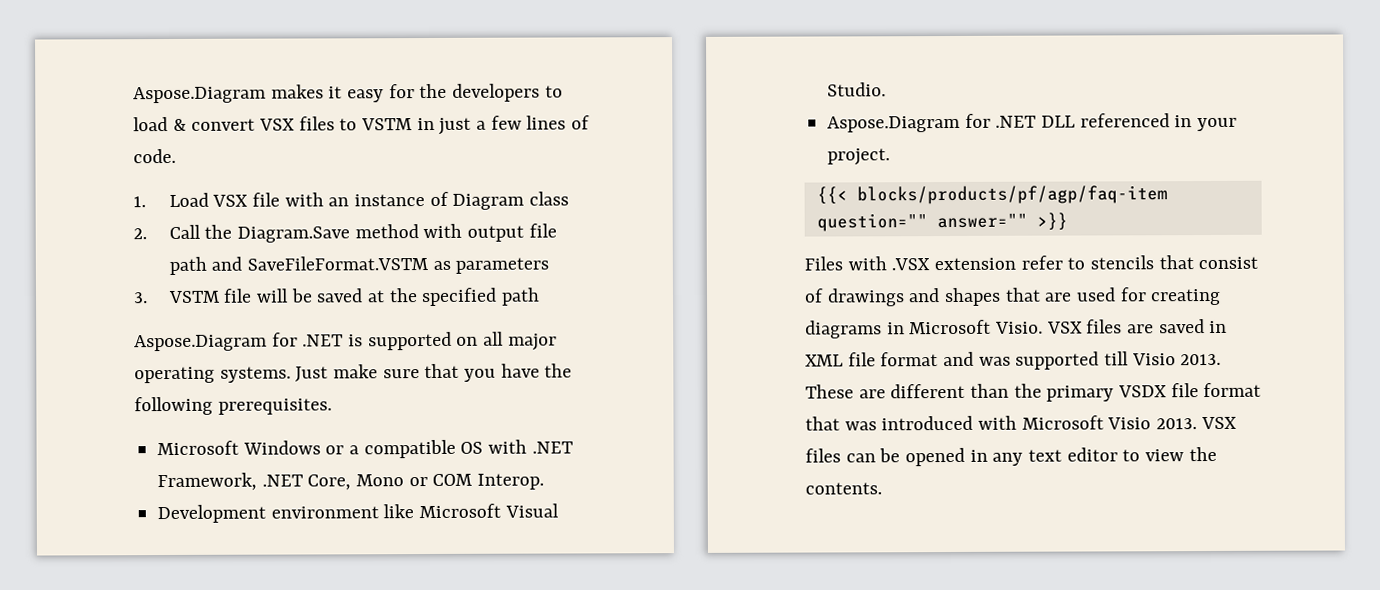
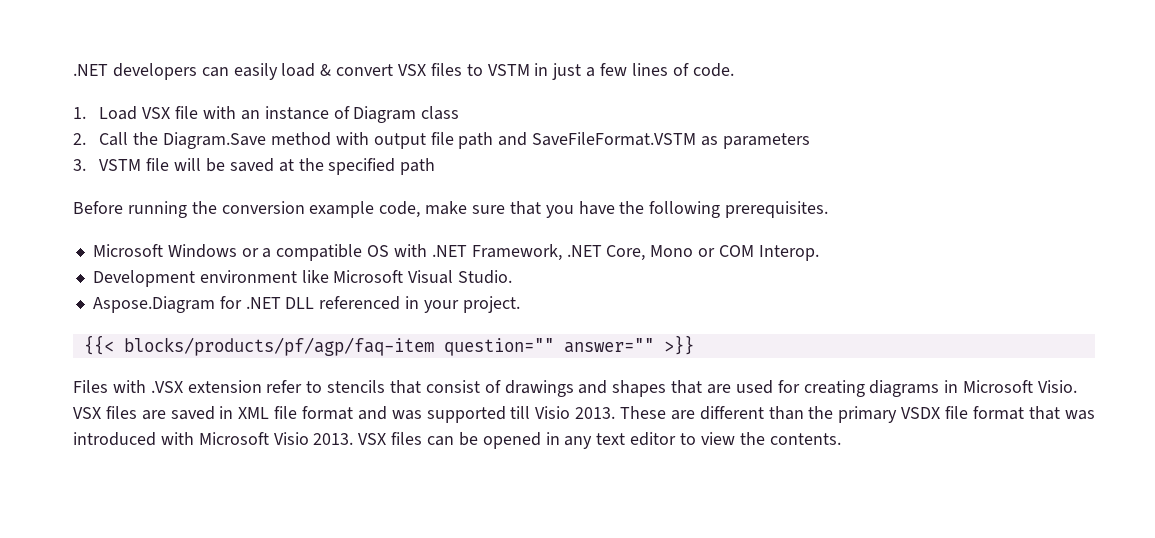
[133,83,563,104] Aspose.Diagram makes it easy for the developers to -> [73,63,278,80] .NET developers can easily
[134,331,557,352] [134,366,329,384] Aspose.Diagram for .NET is supported on all major operating systems. Just -> [73,201,421,218] Before running the conversion example code,

